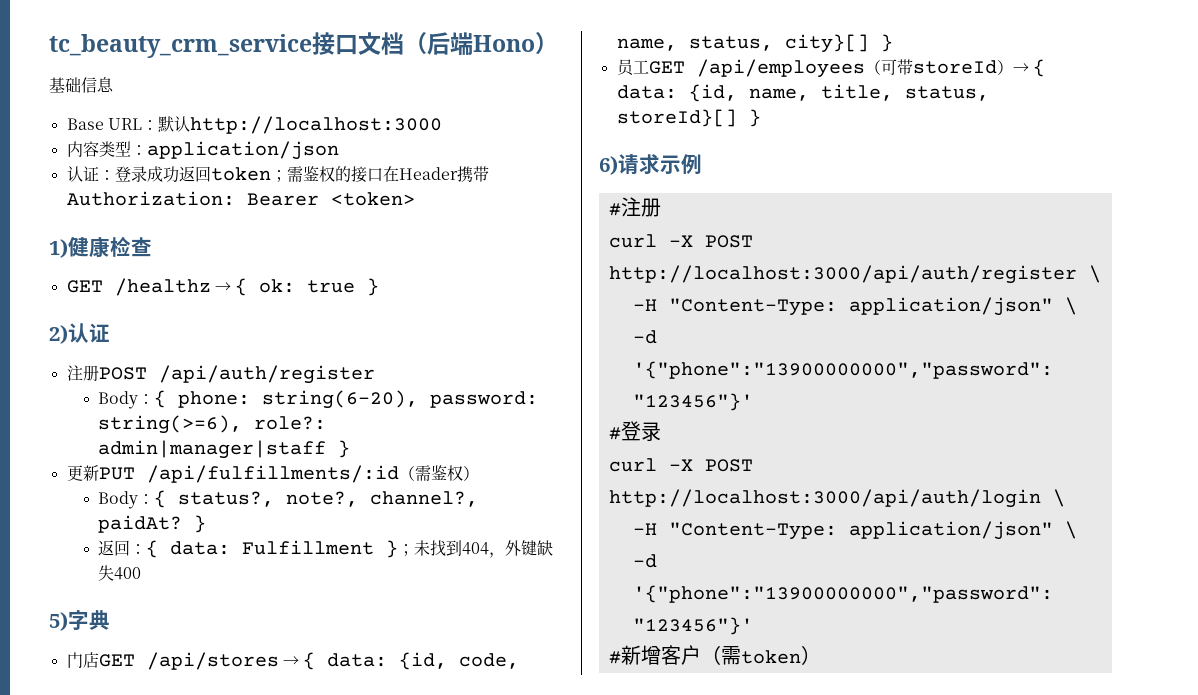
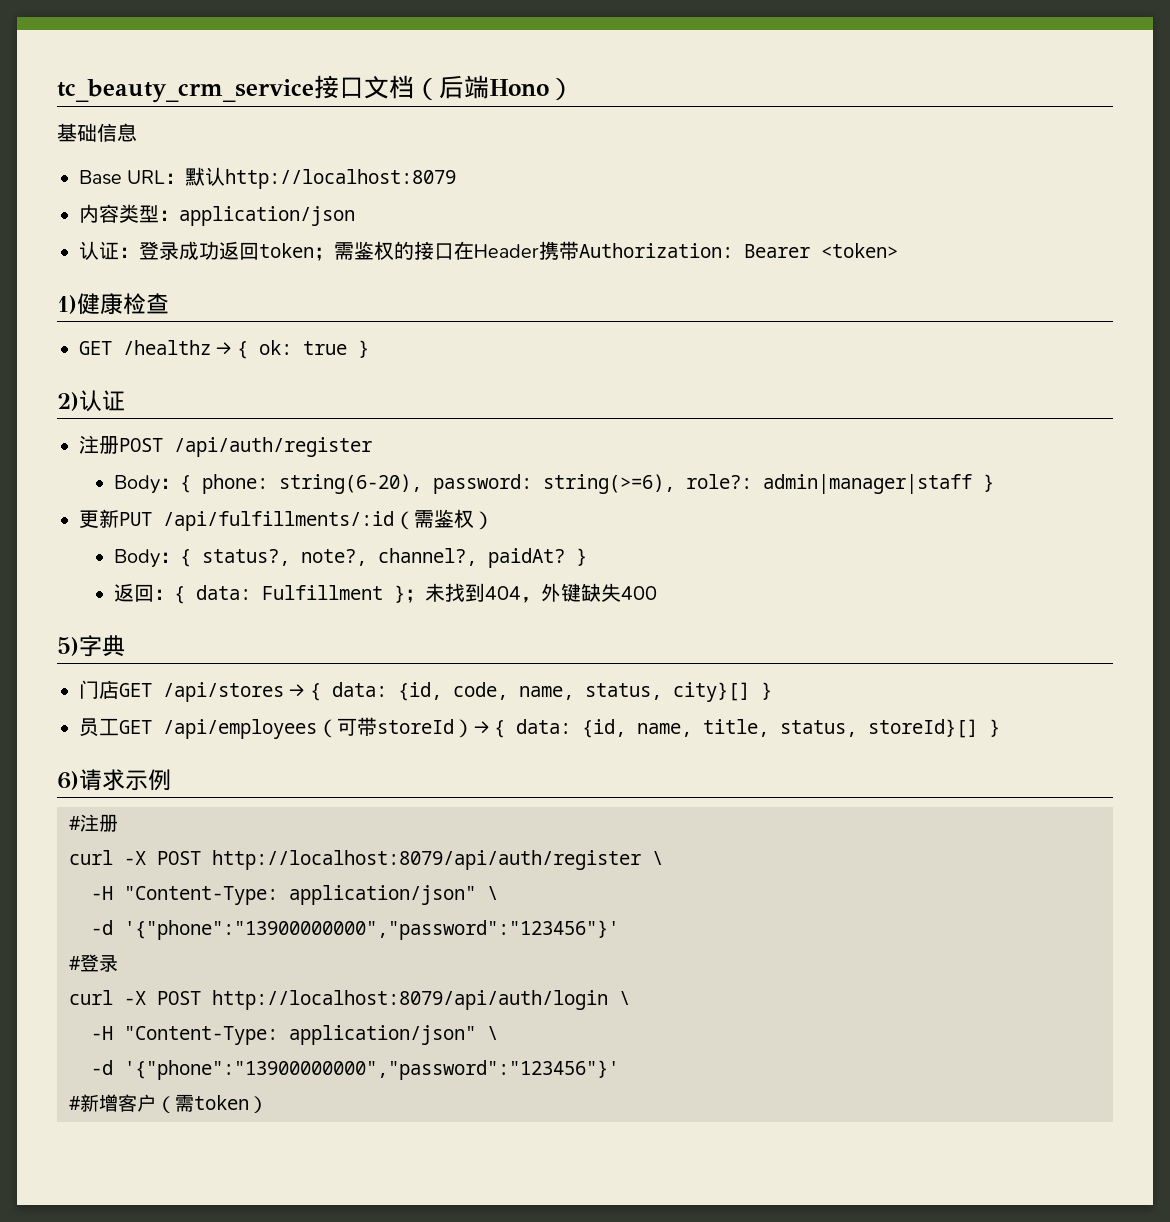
[189,116,442,134] http://localhost:3000 -> [225,169,457,189] http://localhost:8079
[608,265,1077,284] http://localhost:3000/api/auth/register -> [212,850,641,870] http://localhost:8079/api/auth/register
[608,489,1041,508] http://localhost:3000/api/auth/login -> [212,990,608,1010] http://localhost:8079/api/auth/login

